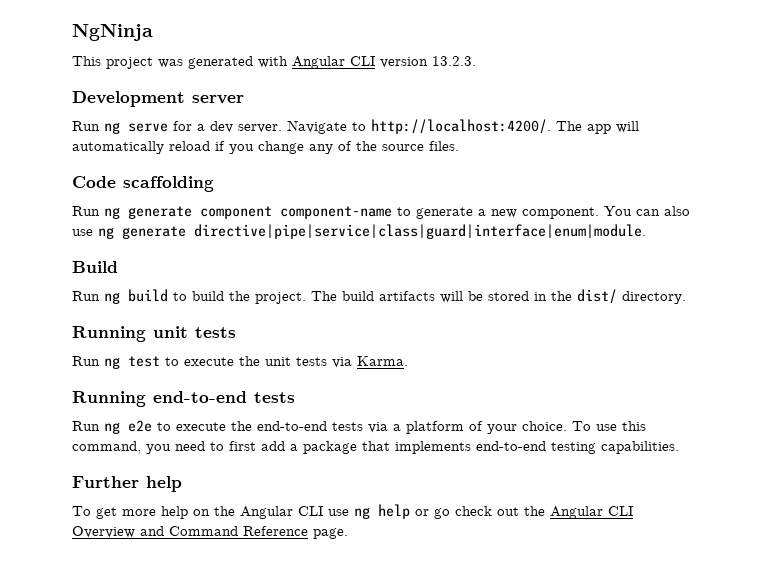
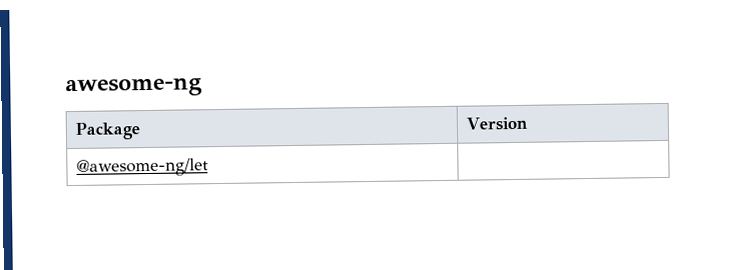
[72,24,153,41] [72,56,476,69] [72,91,244,107] [72,119,639,134] [72,141,459,154] [72,176,214,192] [72,206,690,219] [72,224,646,239] [72,261,118,273] [72,289,686,304] [72,326,236,342] [72,356,408,369] [72,391,295,407] [72,420,646,434] [72,441,679,454] [72,476,182,492] [72,504,633,519] [72,526,348,539] NgNinja // This project was generated with Angular CLI version 13.2.3. // Development server // Run ng serve for a dev server. Navigate to http://localhost:4200/. The app will automatically reload if you change any of the source files. // Code scaffolding // Run ng generate component component-name to generate a new component. You can also use ng generate directive|pipe|service|class|guard|interface|enum|module. // Build // Run ng build to build the project. The build artifacts will be stored in the dist/ directory. // Running unit tests // Run ng test to execute the unit tests via Karma. // Running end-to-end tests // Run ng e2e to execute the end-to-end tests via a platform of your choice. To use this command, you need to first add a package that implements end-to-end testing capabilities. // Further help // To get more help on the Angular CLI use ng help or go check out the Angular CLI Overview and Command Reference page. -> [65,77,202,98] [74,122,141,140] [465,116,528,131] [75,158,209,177] awesome-ng // Package | Version // @awesome-ng/let |

